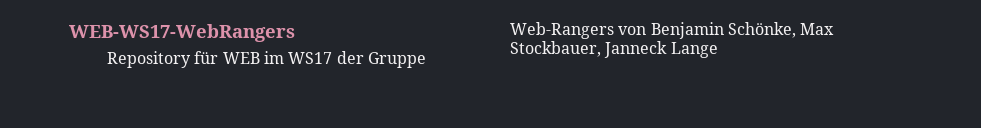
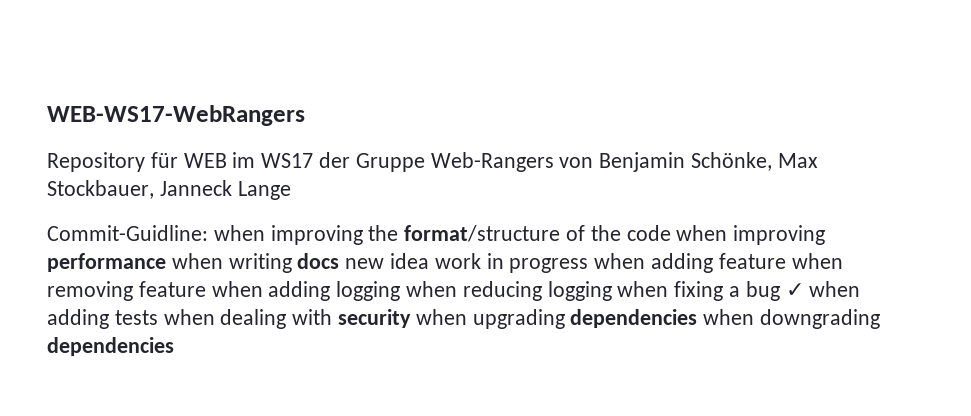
(718, 50) none -> [47,225,826,245] [47,253,843,273] [47,281,861,301] [47,309,881,329] [47,337,174,356] // Commit-Guidline: when improving the format/structure of the code when improving performance when writing docs new idea work in progress when adding feature when removing feature when adding logging when reducing logging when fixing a bug ✓ when adding tests when dealing with security when upgrading dependencies when downgrading dependencies

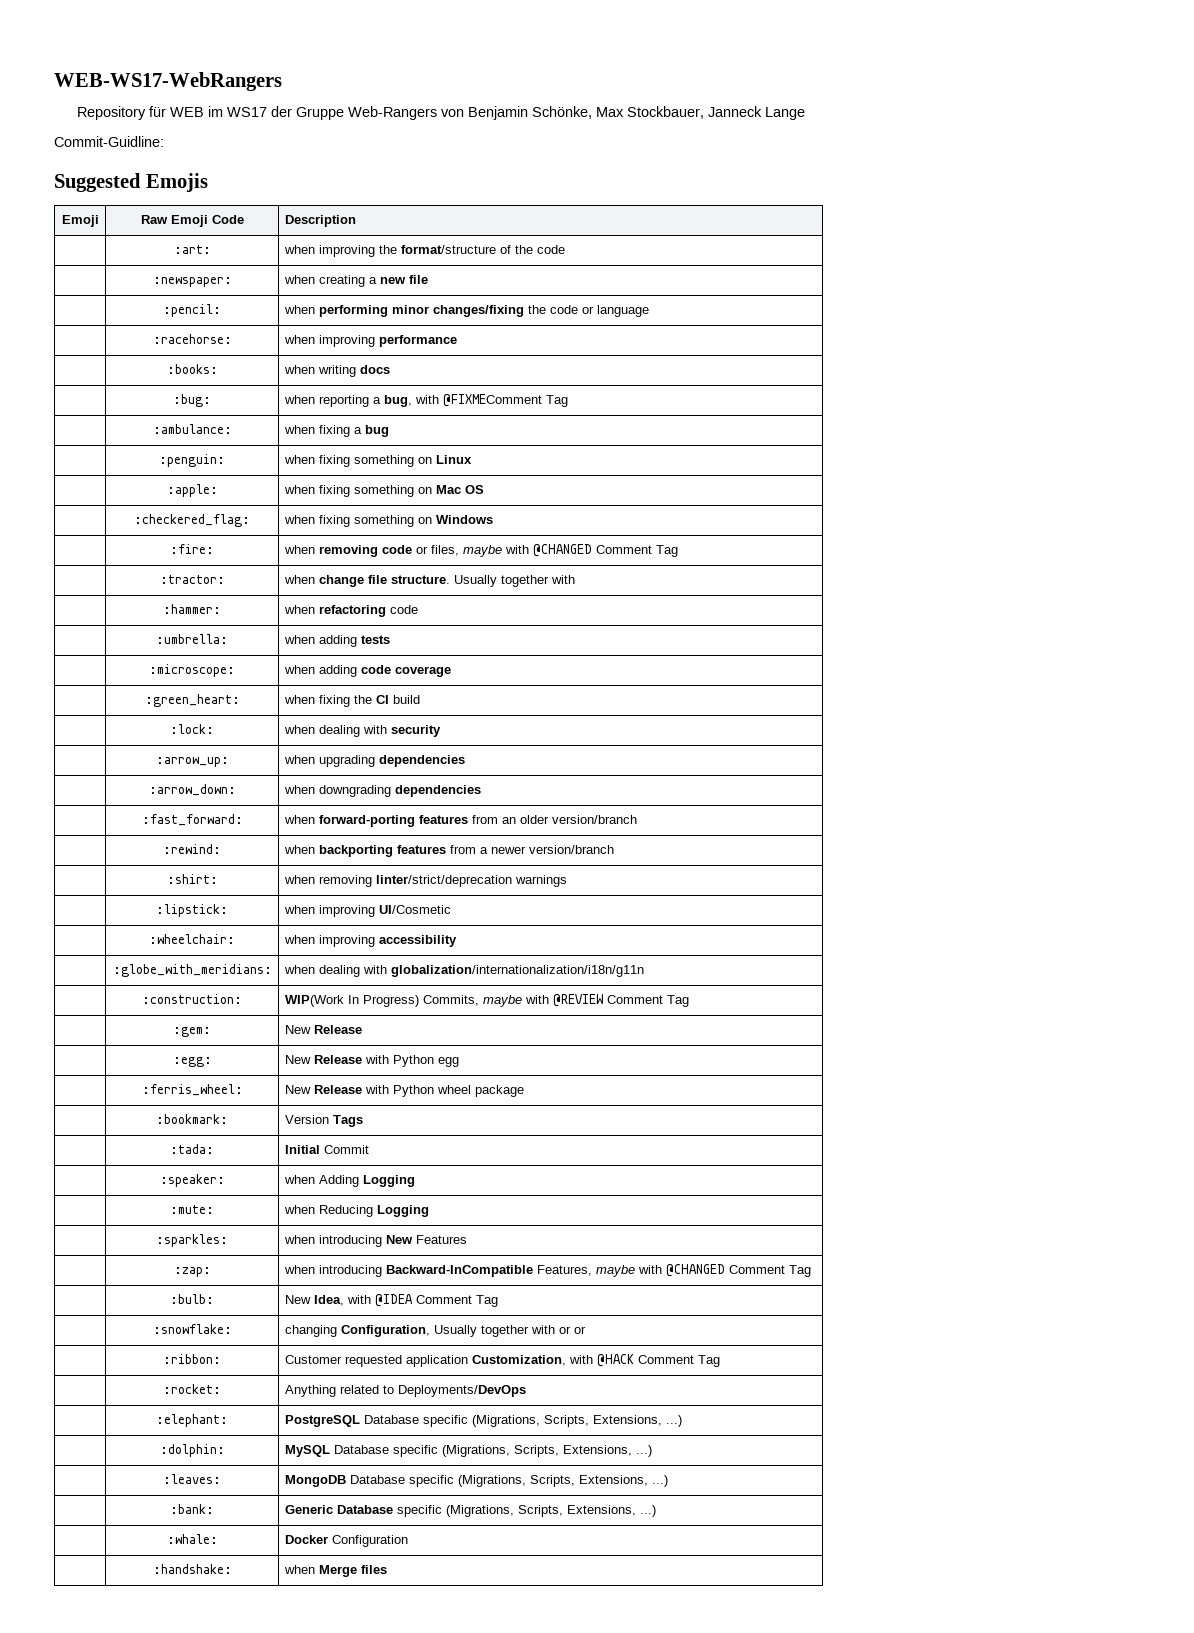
(208, 233) none -> [54,173,208,192] [61,215,99,227] [140,215,244,227] [284,215,356,227] [173,245,211,254] // Suggested Emojis // Emoji | Raw Emoji Code | Description // | :art: |
(671, 233) none -> [152,277,232,287] [283,275,428,287] [163,304,221,317] [283,305,649,317] [152,334,232,344] // | :newspaper: | when creating a new file // | :pencil: | when performing minor changes/fixing the code or language // | :racehorse: |
(166, 262) none -> [166,364,218,374] // | :books: |
[345,253,843,273] [47,281,861,301] [47,309,158,329] new idea work in progress when adding feature when removing feature when adding logging when reducing logging when fixing a bug ✓ when adding tests -> [173,394,211,407] [283,394,568,407] [152,424,232,434] [283,425,389,437] [159,454,225,467] [283,455,472,467] [166,484,218,497] [283,485,484,497] [134,514,250,527] [283,515,493,527] [170,544,214,554] [283,544,678,557] [159,575,225,584] [283,575,575,587] [163,604,221,614] [283,605,418,617] [156,634,228,644] [283,635,390,647] [149,664,235,677] [283,665,451,677] [144,694,240,707] [283,695,420,707] [170,724,214,734] // | :bug: | when reporting a bug, with @FIXMEComment Tag // | :ambulance: | when fixing a bug // | :penguin: | when fixing something on Linux // | :apple: | when fixing something on Mac OS // | :checkered_flag: | when fixing something on Windows // | :fire: | when removing code or files, maybe with @CHANGED Comment Tag // | :tractor: | when change file structure. Usually together with // | :hammer: | when refactoring code // | :umbrella: | when adding tests // | :microscope: | when adding code coverage // | :green_heart: | when fixing the CI build // | :lock: |
(412, 318) none -> [155,757,229,767] // | :arrow_up: |
(698, 318) none -> [148,784,236,796] // | :arrow_down: |
(174, 346) none -> [141,814,243,826] [283,815,637,827] [163,844,221,854] [283,845,614,857] [166,874,218,884] [283,875,567,887] [156,904,228,917] [283,905,451,917] [149,934,235,944] [283,935,457,947] [112,964,272,977] [283,965,644,977] [142,994,242,1004] [284,994,689,1007] [173,1027,211,1037] [284,1025,362,1034] [172,1057,212,1067] [284,1055,459,1067] [141,1084,243,1096] [284,1085,524,1097] [156,1114,228,1124] [284,1115,363,1127] [170,1144,214,1154] [284,1145,369,1154] [159,1174,225,1187] [283,1175,415,1187] [170,1205,214,1214] [283,1205,429,1217] [156,1234,228,1247] [283,1235,467,1247] [173,1267,211,1277] [283,1264,811,1277] [170,1294,214,1304] [284,1294,498,1307] [152,1324,232,1334] [284,1325,586,1337] [163,1354,221,1364] [284,1354,720,1367] [163,1384,221,1394] [284,1385,526,1397] [156,1414,228,1427] [284,1415,682,1427] [159,1444,225,1457] [284,1445,652,1457] [163,1474,221,1484] [284,1475,668,1487] [170,1504,214,1514] [284,1505,656,1517] [166,1534,218,1544] [284,1535,408,1547] [152,1564,232,1574] [283,1565,387,1577] // | :fast_forward: | when forward-porting features from an older version/branch // | :rewind: | when backporting features from a newer version/branch // | :shirt: | when removing linter/strict/deprecation warnings // | :lipstick: | when improving UI/Cosmetic // | :wheelchair: | when improving accessibility // | :globe_with_meridians: | when dealing with globalization/internationalization/i18n/g11n // | :construction: | WIP(Work In Progress) Commits, maybe with @REVIEW Comment Tag // | :gem: | New Release // | :egg: | New Release with Python egg // | :ferris_wheel: | New Release with Python wheel package // | :bookmark: | Version Tags // | :tada: | Initial Commit // | :speaker: | when Adding Logging // | :mute: | when Reducing Logging // | :sparkles: | when introducing New Features // | :zap: | when introducing Backward-InCompatible Features, maybe with @CHANGED Comment Tag // | :bulb: | New Idea, with @IDEA Comment Tag // | :snowflake: | changing Configuration, Usually together with or or // | :ribbon: | Customer requested application Customization, with @HACK Comment Tag // | :rocket: | Anything related to Deployments/DevOps // | :elephant: | PostgreSQL Database specific (Migrations, Scripts, Extensions, ...) // | :dolphin: | MySQL Database specific (Migrations, Scripts, Extensions, ...) // | :leaves: | MongoDB Database specific (Migrations, Scripts, Extensions, ...) // | :bank: | Generic Database specific (Migrations, Scripts, Extensions, ...) // | :whale: | Docker Configuration // | :handshake: | when Merge files

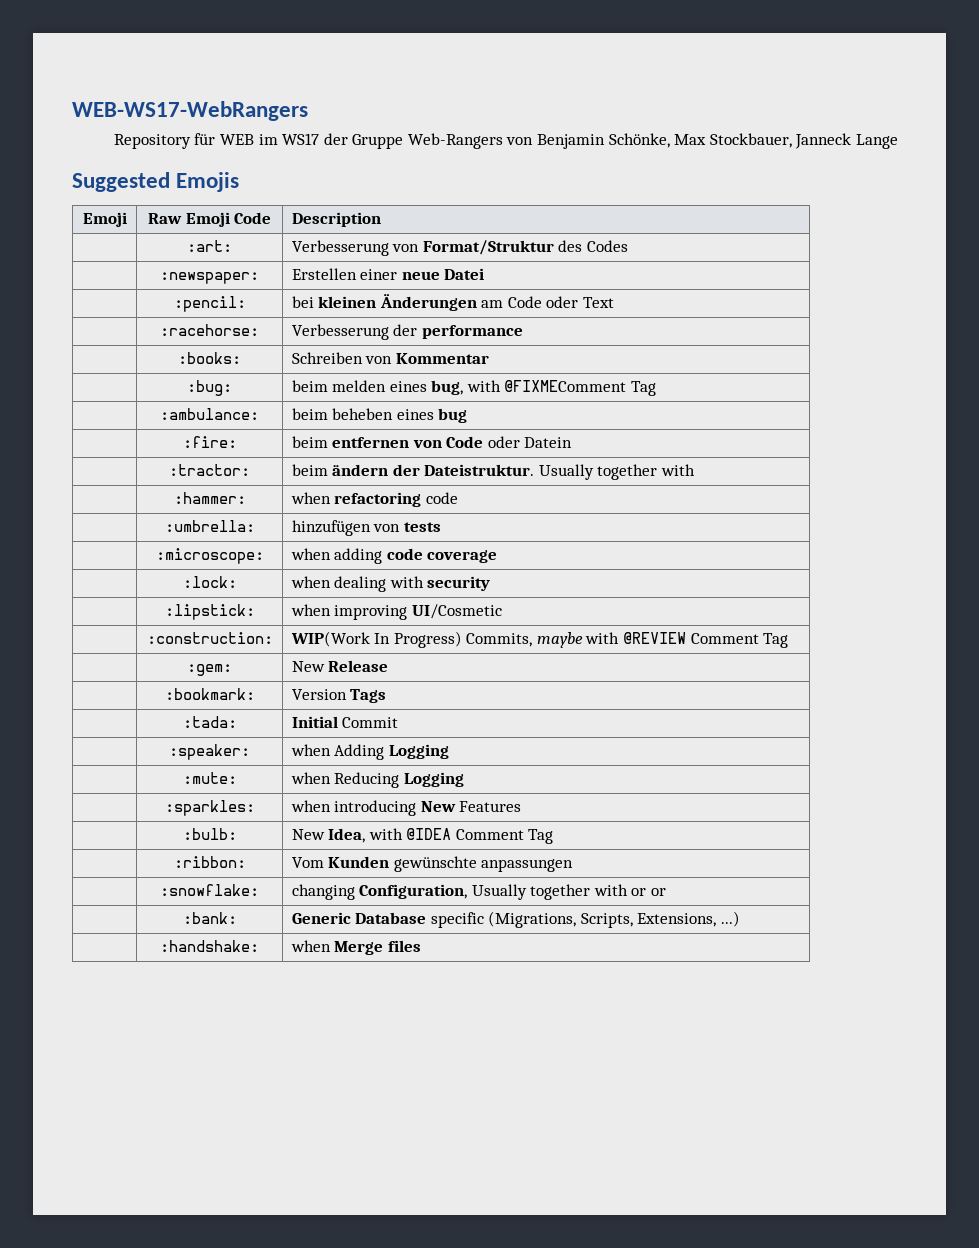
[54,136,164,147] // Commit-Guidline: -> (898, 141) none
[283,245,565,257] [152,277,232,287] [283,275,428,287] [163,304,221,317] [283,305,649,317] when improving the format/structure of the code // | :newspaper: | when creating a new file // | :pencil: | when performing minor changes/fixing the code or language -> [291,240,628,256] [160,272,259,284] [291,268,485,280] [173,296,246,312] [291,294,615,311] Verbesserung von Format/Struktur des Codes // | :newspaper: | Erstellen einer neue Datei // | :pencil: | bei kleinen Änderungen am Code oder Text
[283,335,375,347] when improving -> [291,324,418,340] Verbesserung der
[283,365,390,377] [173,394,211,407] [283,395,381,407] when writing docs // | :bug: | when reporting a -> [291,352,489,364] [187,380,232,396] [291,380,427,392] Schreiben von Kommentar // | :bug: | beim melden eines
[283,425,389,437] [159,454,225,467] [283,455,472,467] [166,484,218,497] [283,485,484,497] [134,514,250,527] [283,515,493,527] [170,544,214,554] [283,544,678,557] [159,575,225,584] [283,575,450,587] when fixing a bug // | :penguin: | when fixing something on Linux // | :apple: | when fixing something on Mac OS // | :checkered_flag: | when fixing something on Windows // | :fire: | when removing code or files, maybe with @CHANGED Comment Tag // | :tractor: | when change file structure. -> [291,408,468,423] [182,436,237,448] [291,436,573,448] [169,464,250,476] [291,464,535,476] beim beheben eines bug // | :fire: | beim entfernen von Code oder Datein // | :tractor: | beim ändern der Dateistruktur.
[283,635,357,647] when adding -> [291,520,401,536] hinzufügen von
[144,694,240,707] [283,695,420,707] // | :green_heart: | when fixing the CI build -> (498, 556) none
[155,757,229,767] [283,755,465,767] [148,784,236,796] [283,785,481,797] [141,814,243,826] [283,815,637,827] [163,844,221,854] [283,845,614,857] [166,874,218,884] [283,875,567,887] [156,904,228,917] [283,905,451,917] [149,934,235,944] [283,935,457,947] [112,964,272,977] [283,965,644,977] :arrow_up: | when upgrading dependencies // | :arrow_down: | when downgrading dependencies // | :fast_forward: | when forward-porting features from an older version/branch // | :rewind: | when backporting features from a newer version/branch // | :shirt: | when removing linter/strict/deprecation warnings // | :lipstick: | when improving UI/Cosmetic // | :wheelchair: | when improving accessibility // | :globe_with_meridians: | when dealing with globalization/internationalization/i18n/g11n -> [164,604,255,620] [290,604,502,620] :lipstick: | when improving UI/Cosmetic
[172,1057,212,1067] [284,1055,459,1067] [141,1084,243,1096] [284,1085,524,1097] // | :egg: | New Release with Python egg // | :ferris_wheel: | New Release with Python wheel package -> (389, 666) none
[173,1267,211,1277] [283,1264,811,1277] // | :zap: | when introducing Backward-InCompatible Features, maybe with @CHANGED Comment Tag -> (522, 806) none
(498, 1301) none -> [173,856,246,868] [291,856,574,872] // | :ribbon: | Vom Kunden gewünschte anpassungen
[163,1354,221,1364] [284,1354,720,1367] [163,1384,221,1394] [284,1385,526,1397] [156,1414,228,1427] [284,1415,682,1427] [159,1444,225,1457] [284,1445,652,1457] [163,1474,221,1484] [284,1475,668,1487] // | :ribbon: | Customer requested application Customization, with @HACK Comment Tag // | :rocket: | Anything related to Deployments/DevOps // | :elephant: | PostgreSQL Database specific (Migrations, Scripts, Extensions, ...) // | :dolphin: | MySQL Database specific (Migrations, Scripts, Extensions, ...) // | :leaves: | MongoDB Database specific (Migrations, Scripts, Extensions, ...) -> (667, 892) none
[166,1534,218,1544] [284,1535,408,1547] // | :whale: | Docker Configuration -> (741, 919) none

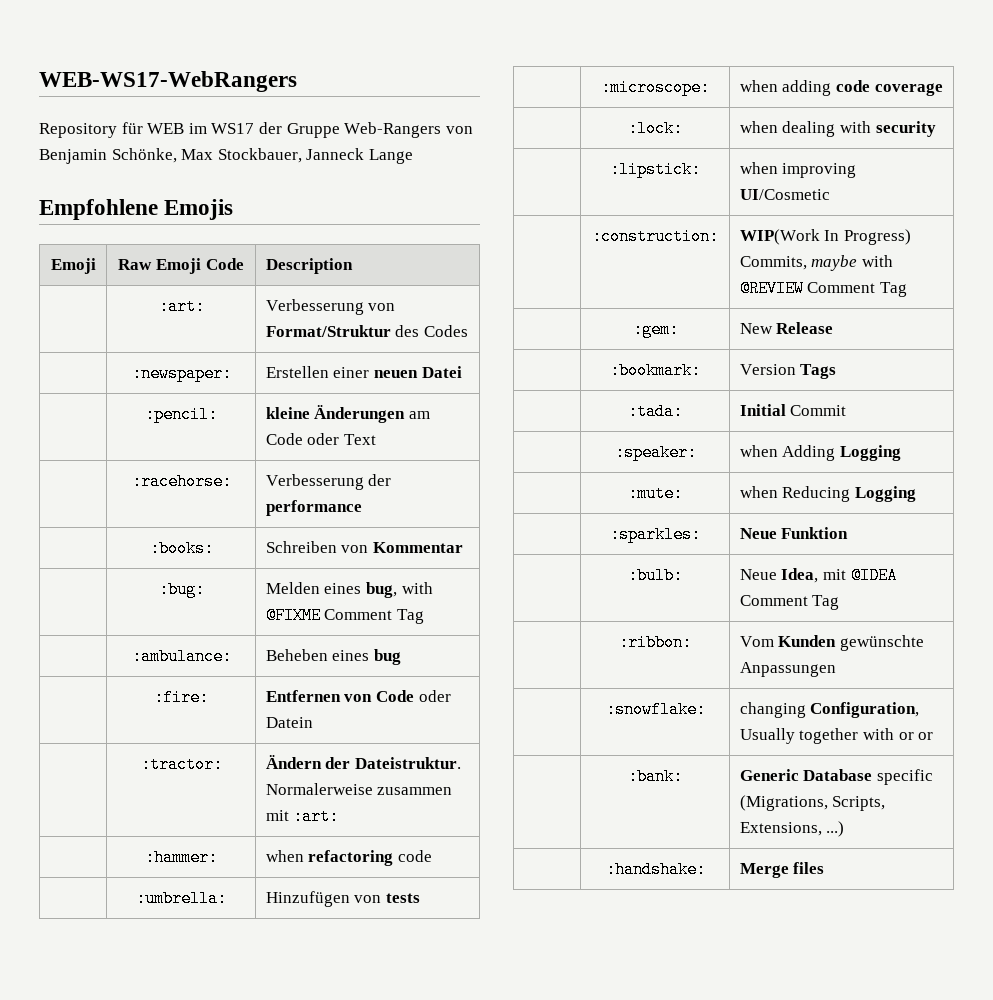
[72,172,170,192] Suggested -> [39,199,158,220] Empfohlene
[401,271,440,280] neue -> [373,370,418,378] neuen
[291,296,377,308] bei kleinen -> [265,407,310,419] kleine
[291,380,387,392] beim melden -> [265,582,320,594] Melden
[504,380,627,392] @FIXMEComment -> [265,607,393,624] @FIXME Comment
[291,408,394,420] beim beheben -> [265,649,328,661] Beheben
[291,436,410,448] beim entfernen -> [265,690,341,702] Entfernen
[291,464,696,480] beim ändern der Dateistruktur. Usually together with -> [265,755,461,769] [265,783,453,795] [265,808,340,825] Ändern der Dateistruktur. Normalerweise zusammen mit :art:
[291,520,371,536] hinzufügen -> [265,891,350,907] Hinzufügen
[290,800,522,816] [182,828,237,840] [291,828,403,843] when introducing New Features // | :bulb: | New Idea, with -> [739,527,849,539] [628,567,683,584] [739,568,846,583] Neue Funktion // | :bulb: | Neue Idea, mit
[481,859,574,872] anpassungen -> [739,662,836,677] Anpassungen
[290,940,331,952] when -> (706, 869) none

